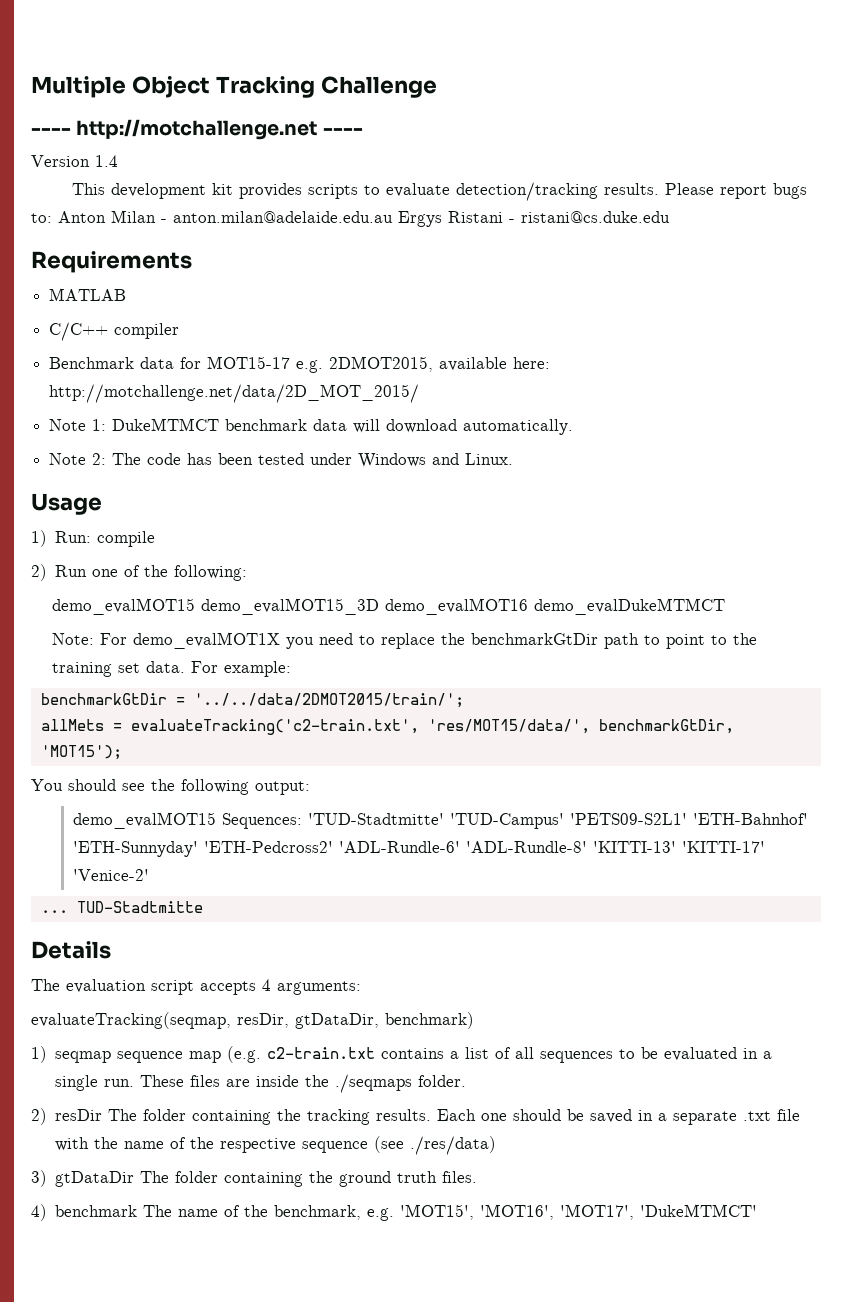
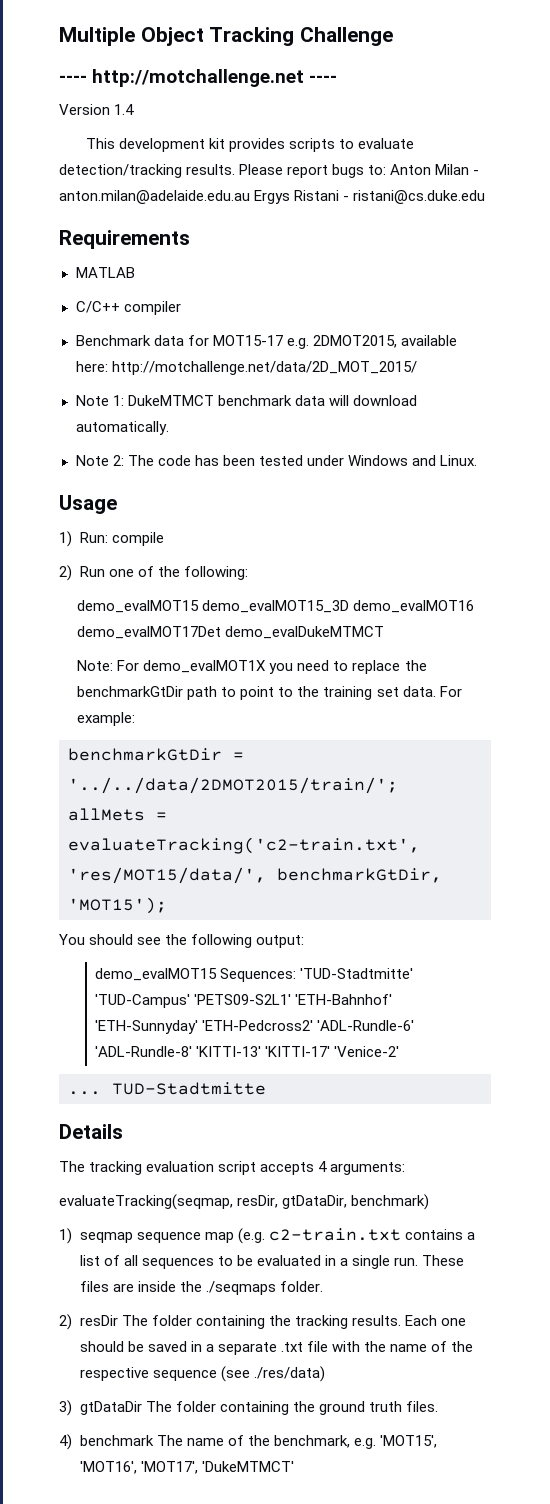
(528, 606) none -> [77,626,222,639] demo_evalMOT17Det
(60, 985) none -> [89,1161,143,1175] tracking

